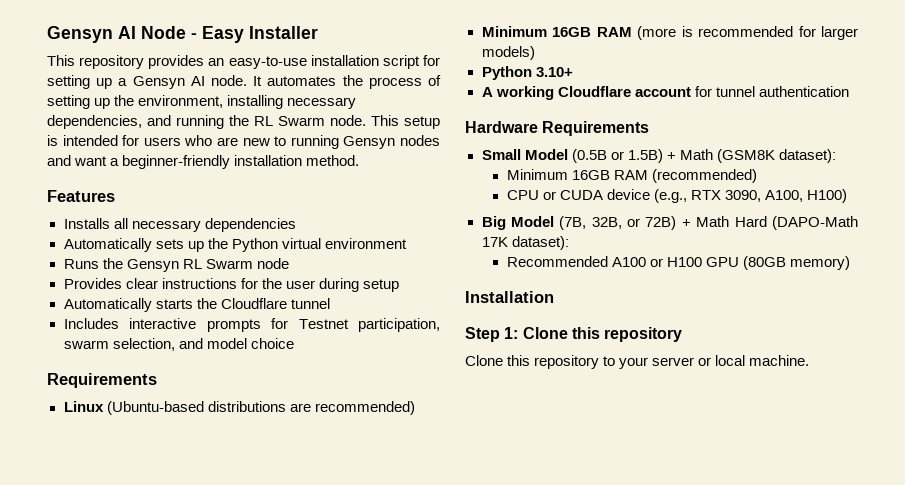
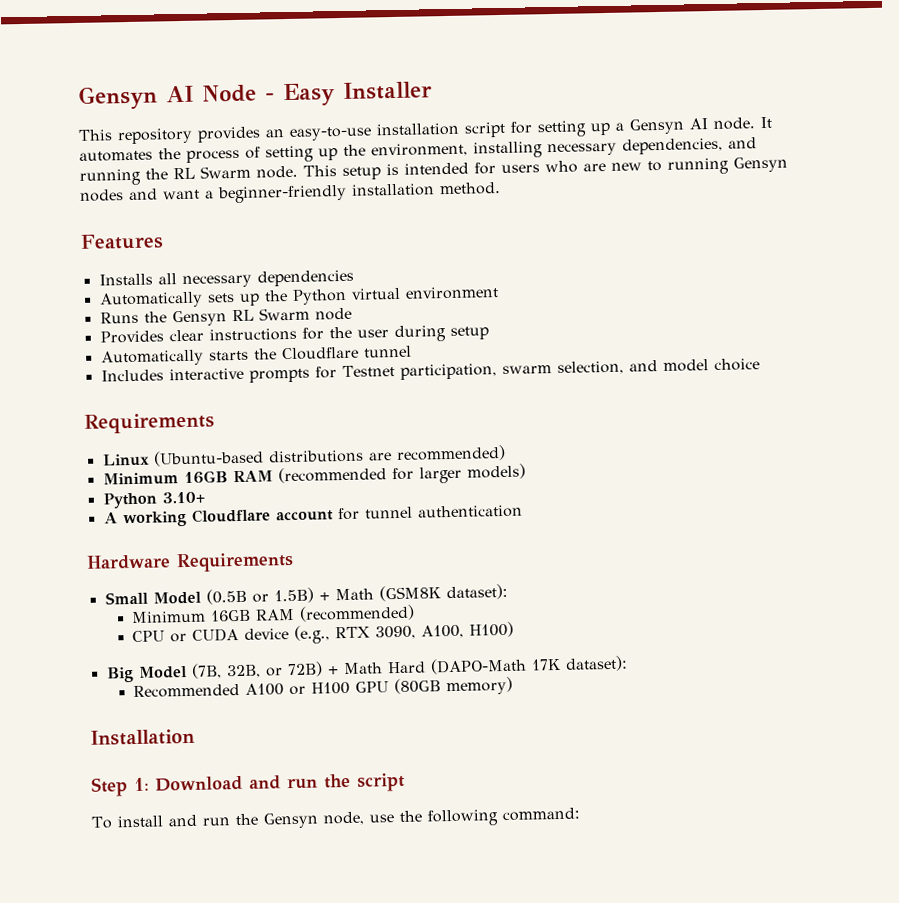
[637,26,793,40] (more is recommended -> [277,466,387,484] (recommended
[522,327,683,342] [465,355,810,369] Clone this repository // Clone this repository to your server or local machine. -> [155,772,405,792] [91,807,580,829] Download and run the script // To install and run the Gensyn node, use the following command:

